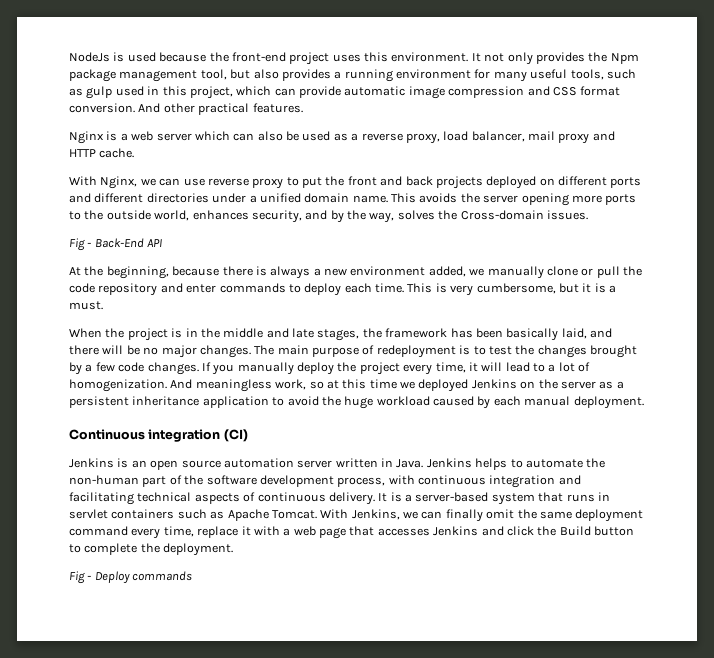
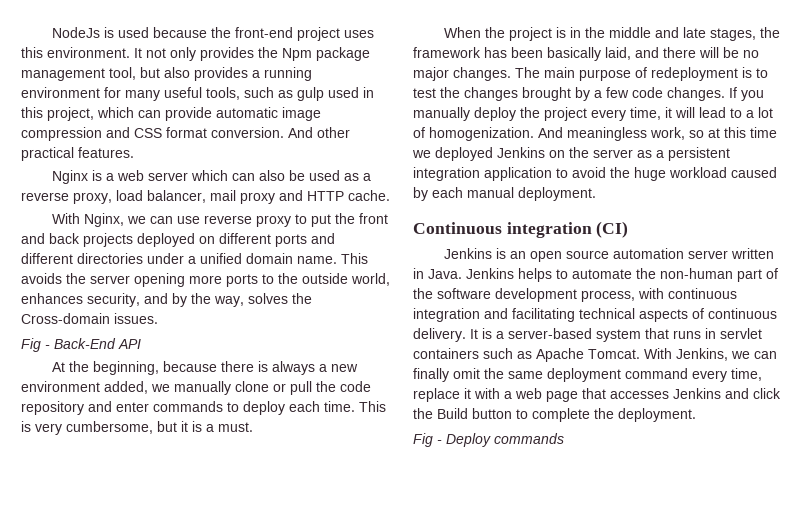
[132,396,200,406] inheritance -> [413,167,480,181] integration

